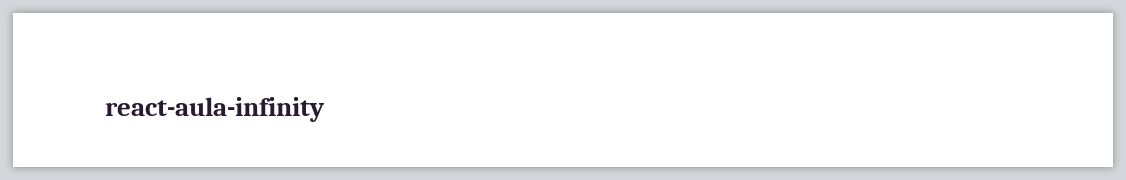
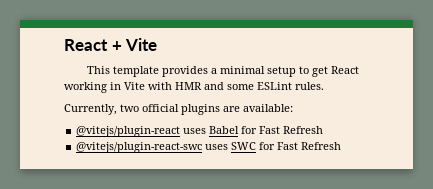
[105,97,325,122] react-aula-infinity -> [64,38,158,51] [86,66,359,77] [64,82,324,93] [64,104,293,115] [76,126,324,137] [76,142,342,153] React + Vite // This template provides a minimal setup to get React working in Vite with HMR and some ESLint rules. // Currently, two official plugins are available: // @vitejs/plugin-react uses Babel for Fast Refresh // @vitejs/plugin-react-swc uses SWC for Fast Refresh

